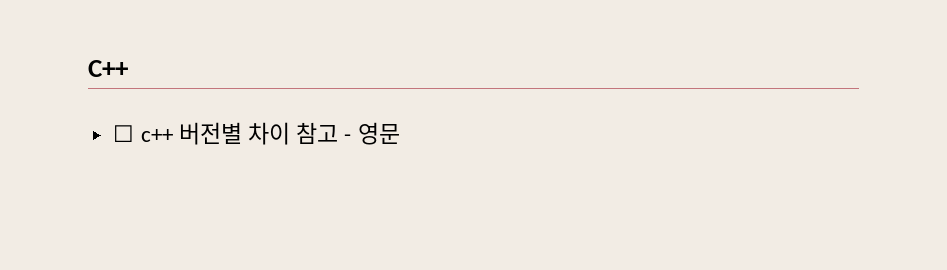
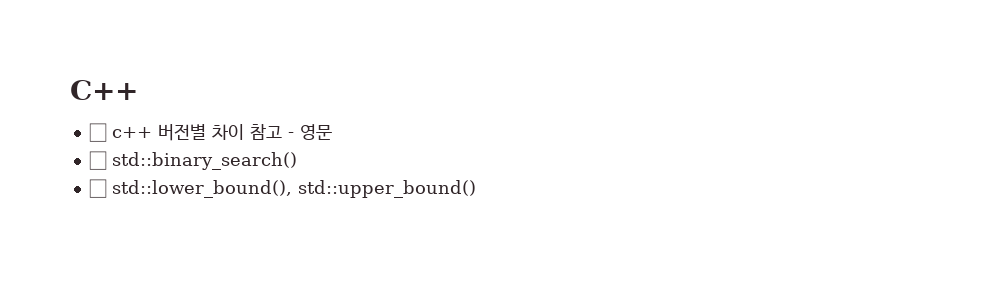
(400, 133) none -> [88,151,297,170] [88,179,476,198] // ☐ std::binary_search() // ☐ std::lower_bound(), std::upper_bound()

